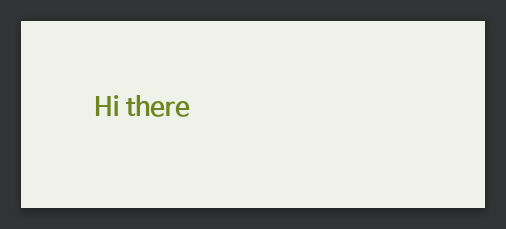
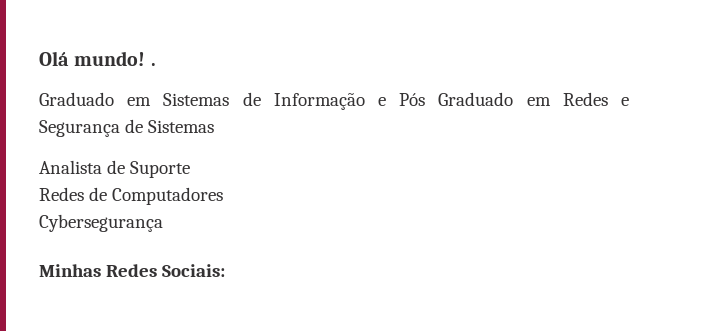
[94,95,191,117] Hi there -> [39,51,156,66] [39,92,629,110] [39,119,215,137] [39,160,191,178] [39,187,224,205] [39,214,163,232] [39,264,226,277] Olá mundo! . // Graduado em Sistemas de Informação e Pós Graduado em Redes e Segurança de Sistemas // Analista de Suporte // Redes de Computadores // Cybersegurança // Minhas Redes Sociais:

